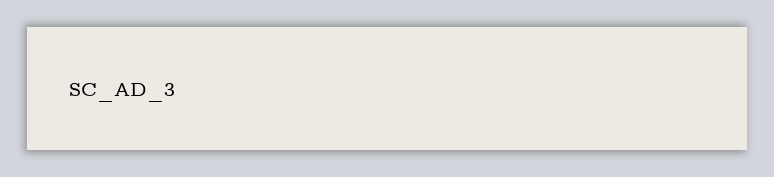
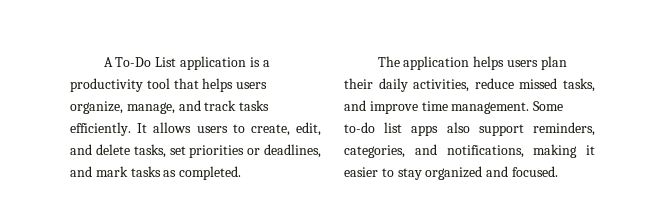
[69,83,175,102] SC_AD_3 -> [103,56,270,70] [70,78,268,92] [70,100,270,114] [70,122,321,136] [70,144,321,158] [70,166,242,180] [377,56,567,70] [344,78,595,92] [344,100,564,114] [344,122,595,136] [344,144,595,158] [344,166,558,180] A To-Do List application is a productivity tool that helps users organize, manage, and track tasks efficiently. It allows users to create, edit, and delete tasks, set priorities or deadlines, and mark tasks as completed. // The application helps users plan their daily activities, reduce missed tasks, and improve time management. Some to-do list apps also support reminders, categories, and notifications, making it easier to stay organized and focused.

